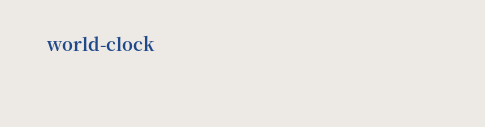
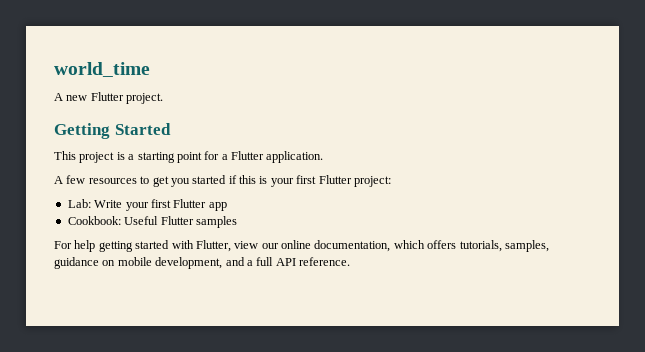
[46,35,155,51] world-clock -> [54,62,150,77] [54,92,164,104] [54,123,171,139] [54,151,324,163] [54,175,391,187] [67,199,227,211] [67,216,237,228] [54,240,549,252] [54,257,350,269] world_time // A new Flutter project. // Getting Started // This project is a starting point for a Flutter application. // A few resources to get you started if this is your first Flutter project: // Lab: Write your first Flutter app // Cookbook: Useful Flutter samples // For help getting started with Flutter, view our online documentation, which offers tutorials, samples, guidance on mobile development, and a full API reference.

